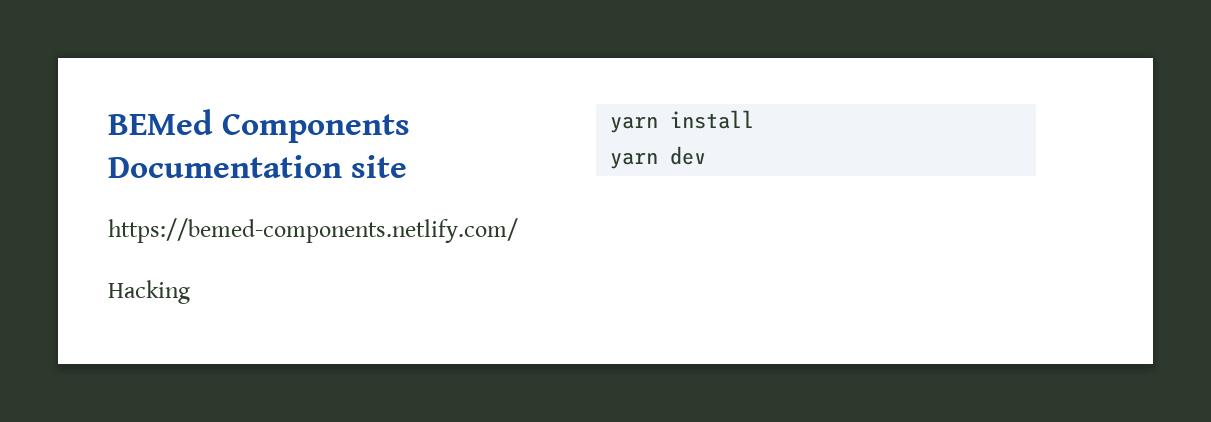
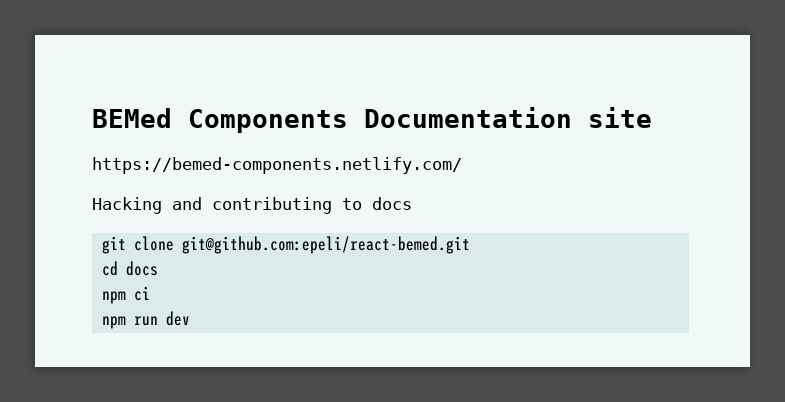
[610,110,755,133] [610,152,659,169] // yarn install // yarn -> [172,197,412,214] [101,236,470,254] [101,261,158,276] [101,286,150,304] [101,316,158,329] and contributing to docs // git clone git@github.com:epeli/react-bemed.git // cd docs // npm ci // npm run

